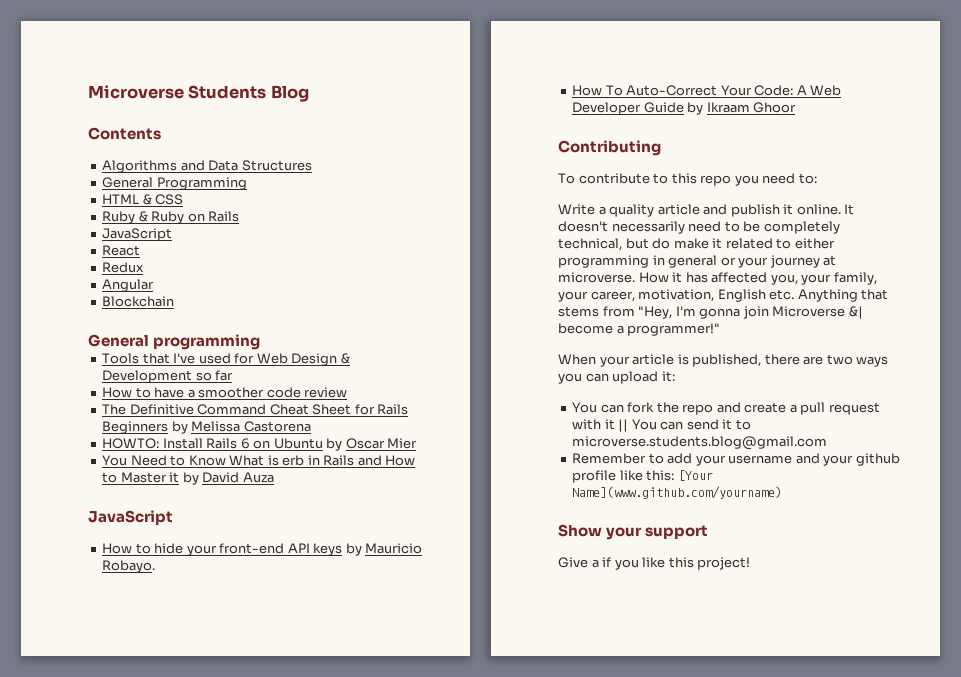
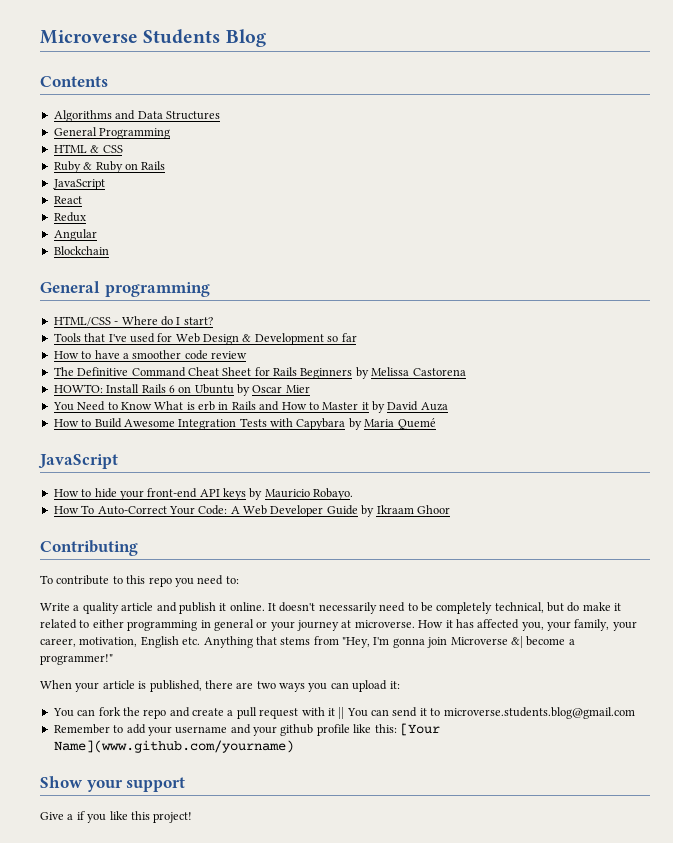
(261, 342) none -> [53,316,213,326] // HTML/CSS - Where do I start?
(274, 477) none -> [53,418,436,430] // How to Build Awesome Integration Tests with Capybara by Maria Quemé

